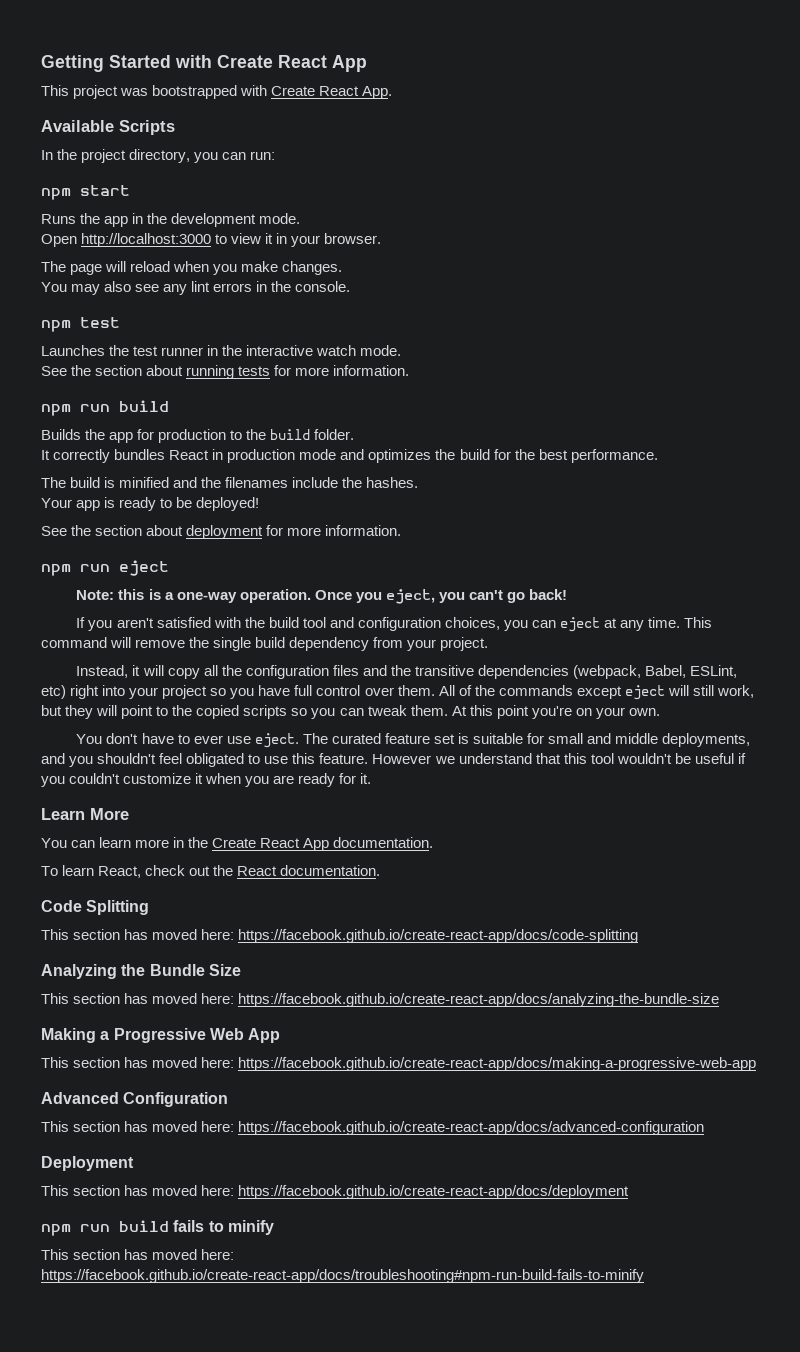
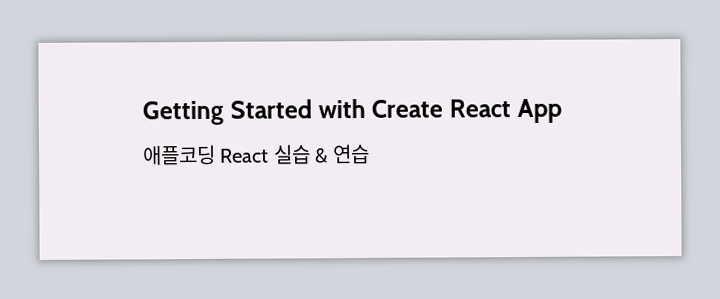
[41,85,393,99] [41,120,175,135] [41,149,276,163] [41,185,130,200] [41,213,301,227] [41,233,382,247] [41,261,343,275] [41,281,351,295] [41,317,120,332] [41,345,402,356] [41,365,410,379] [41,400,169,416] [41,429,355,443] [41,449,658,463] [41,477,419,488] [41,497,260,511] [41,525,402,539] [41,560,169,576] [76,589,568,604] [76,617,713,632] [41,637,489,651] [76,665,738,679] [41,685,754,700] [41,705,660,719] [76,733,751,748] [41,753,746,767] [41,773,372,787] [41,808,129,820] [41,837,434,851] [41,865,381,878] [41,900,150,915] [41,929,639,943] [41,964,241,979] [41,993,720,1007] [41,1028,281,1043] [41,1057,757,1071] [41,1092,229,1107] [41,1121,705,1135] [41,1156,134,1171] [41,1185,630,1199] [41,1220,274,1236] [41,1249,235,1260] [41,1269,644,1283] This project was bootstrapped with Create React App. // Available Scripts // In the project directory, you can run: // npm start // Runs the app in the development mode. // Open http://localhost:3000 to view it in your browser. // The page will reload when you make changes. // You may also see any lint errors in the console. // npm test // Launches the test runner in the interactive watch mode. // See the section about running tests for more information. // npm run build // Builds the app for production to the build folder. // It correctly bundles React in production mode and optimizes the build for the best performance. // The build is minified and the filenames include the hashes. // Your app is ready to be deployed! // See the section about deployment for more information. // npm run eject // Note: this is a one-way operation. Once you eject, you can't go back! // If you aren't satisfied with the build tool and configuration choices, you can eject at any time. This command will remove the single build dependency from your project. // Instead, it will copy all the configuration files and the transitive dependencies (webpack, Babel, ESLint, etc) right into your project so you have full control over them. All of the commands except eject will still work, but they will point to the copied scripts so you can tweak them. At this point you're on your own. // You don't have to ever use eject. The curated feature set is suitable for small and middle deployments, and you shouldn't feel obligated to use this feature. However we understand that this tool wouldn't be useful if you couldn't customize it when you are ready for it. // Learn More // You can learn more in the Create React App documentation. // To learn React, check out the React documentation. // Code Splitting // This section has moved here: https://facebook.github.io/create-react-app/docs/code-splitting // Analyzing the Bundle Size // This section has moved here: https://facebook.github.io/create-react-app/docs/analyzing-the-bundle-size // Making a Progressive Web App // This section has moved here: https://facebook.github.io/create-react-app/docs/making-a-progressive-web-app // Advanced Configuration // This section has moved here: https://facebook.github.io/create-react-app/docs/advanced-configuration // Deployment // This section has moved here: https://facebook.github.io/create-react-app/docs/deployment // npm run build fails to minify // This section has moved here: https://facebook.github.io/create-react-app/docs/troubleshooting#npm-run-build-fails-to-minify -> [142,143,370,166] 애플코딩 React 실습 & 연습

